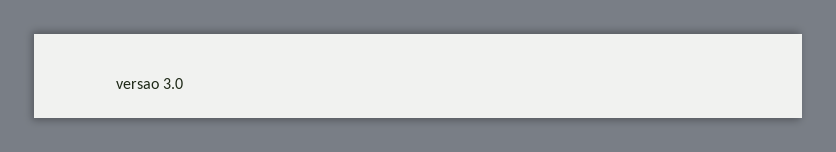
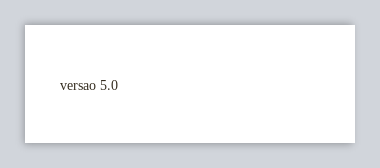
[163,78,184,89] 3.0 -> [100,80,118,90] 5.0

